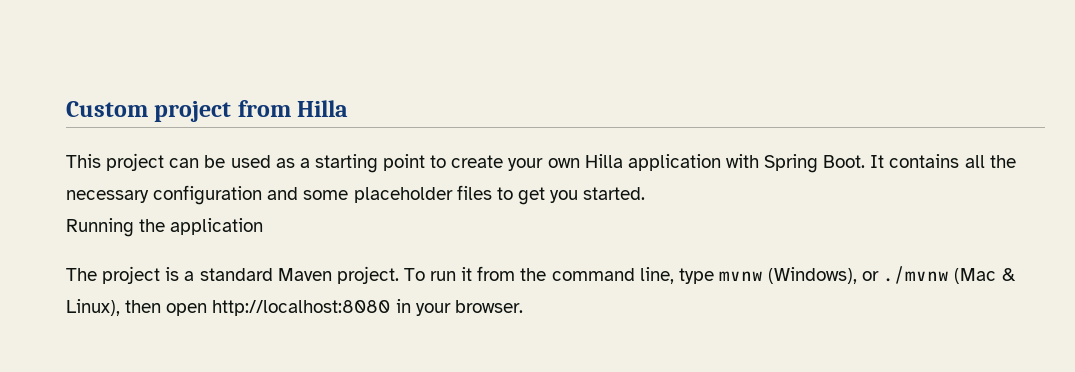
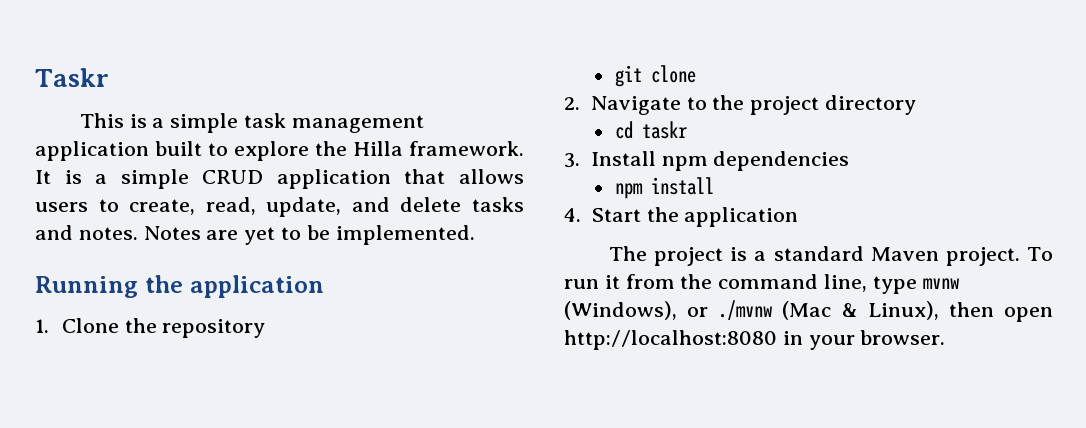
[66,100,349,122] [66,153,1016,173] [66,185,646,205] [66,218,134,237] Custom project from Hilla // This project can be used as a starting point to create your own Hilla application with Spring Boot. It contains all the necessary configuration and some placeholder files to get you started. // Running -> [35,68,109,87] [79,113,424,133] [35,141,524,161] [35,169,524,189] [35,197,524,217] [35,225,475,245] [35,275,324,298] [35,318,266,338] [614,65,696,87] [564,95,917,115] [614,121,687,139] [564,151,850,171] [614,177,714,199] [564,208,641,222] Taskr // This is a simple task management application built to explore the Hilla framework. It is a simple CRUD application that allows users to create, read, update, and delete tasks and notes. Notes are yet to be implemented. // Running the application // 1. Clone the repository // git clone // 2. Navigate to the project directory // cd taskr // 3. Install npm dependencies // npm install // 4. Start

